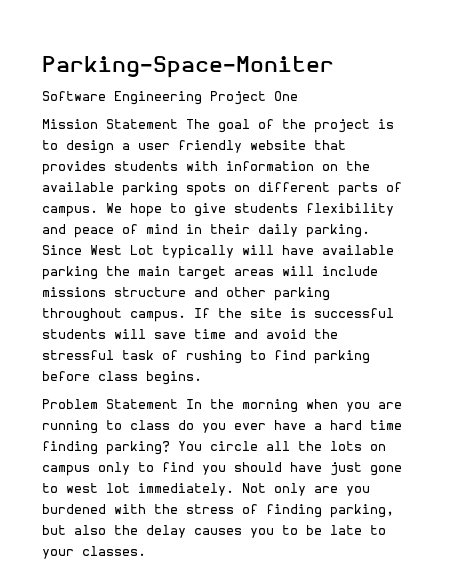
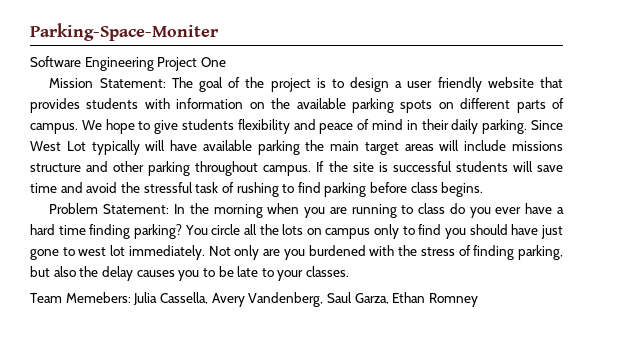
[106,119,178,129] Statement -> [99,78,166,88] Statement:
[106,399,178,409] Statement -> [103,204,170,214] Statement:
(146, 551) none -> [30,292,478,307] // Team Memebers: Julia Cassella, Avery Vandenberg, Saul Garza, Ethan Romney

